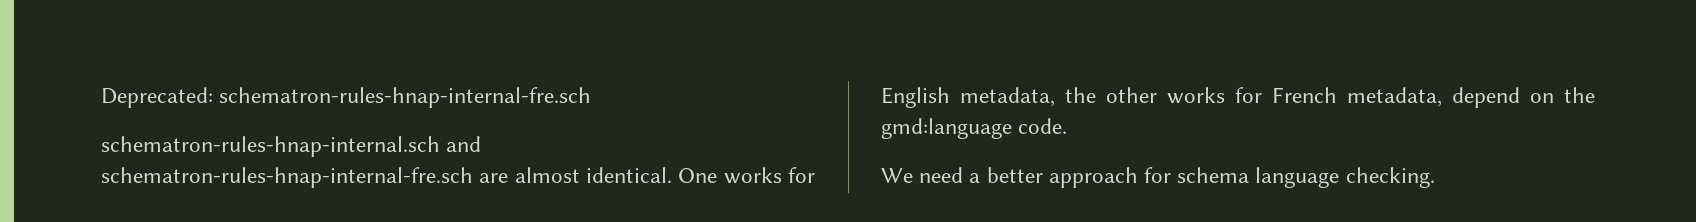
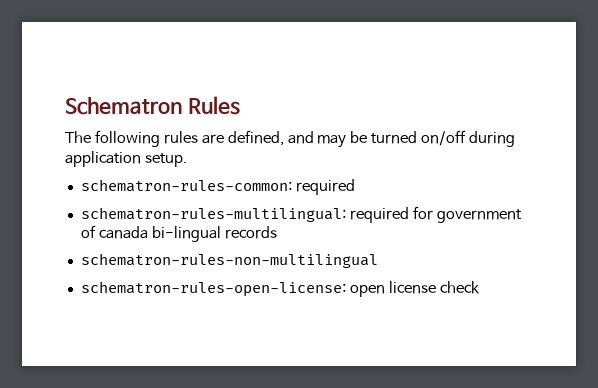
[101,87,592,108] [101,136,482,157] [101,167,816,188] [881,87,1595,108] [881,118,1068,139] [881,167,1435,188] Deprecated: schematron-rules-hnap-internal-fre.sch // schematron-rules-hnap-internal.sch and schematron-rules-hnap-internal-fre.sch are almost identical. One works for English metadata, the other works for French metadata, depend on the gmd:language code. // We need a better approach for schema language checking. -> [65,96,240,115] [65,130,516,148] [65,151,187,167] [80,179,355,195] [80,206,522,223] [80,225,277,242] [80,253,378,268] [80,281,480,297] Schematron Rules // The following rules are defined, and may be turned on/off during application setup. // schematron-rules-common: required // schematron-rules-multilingual: required for government of canada bi-lingual records // schematron-rules-non-multilingual // schematron-rules-open-license: open license check

